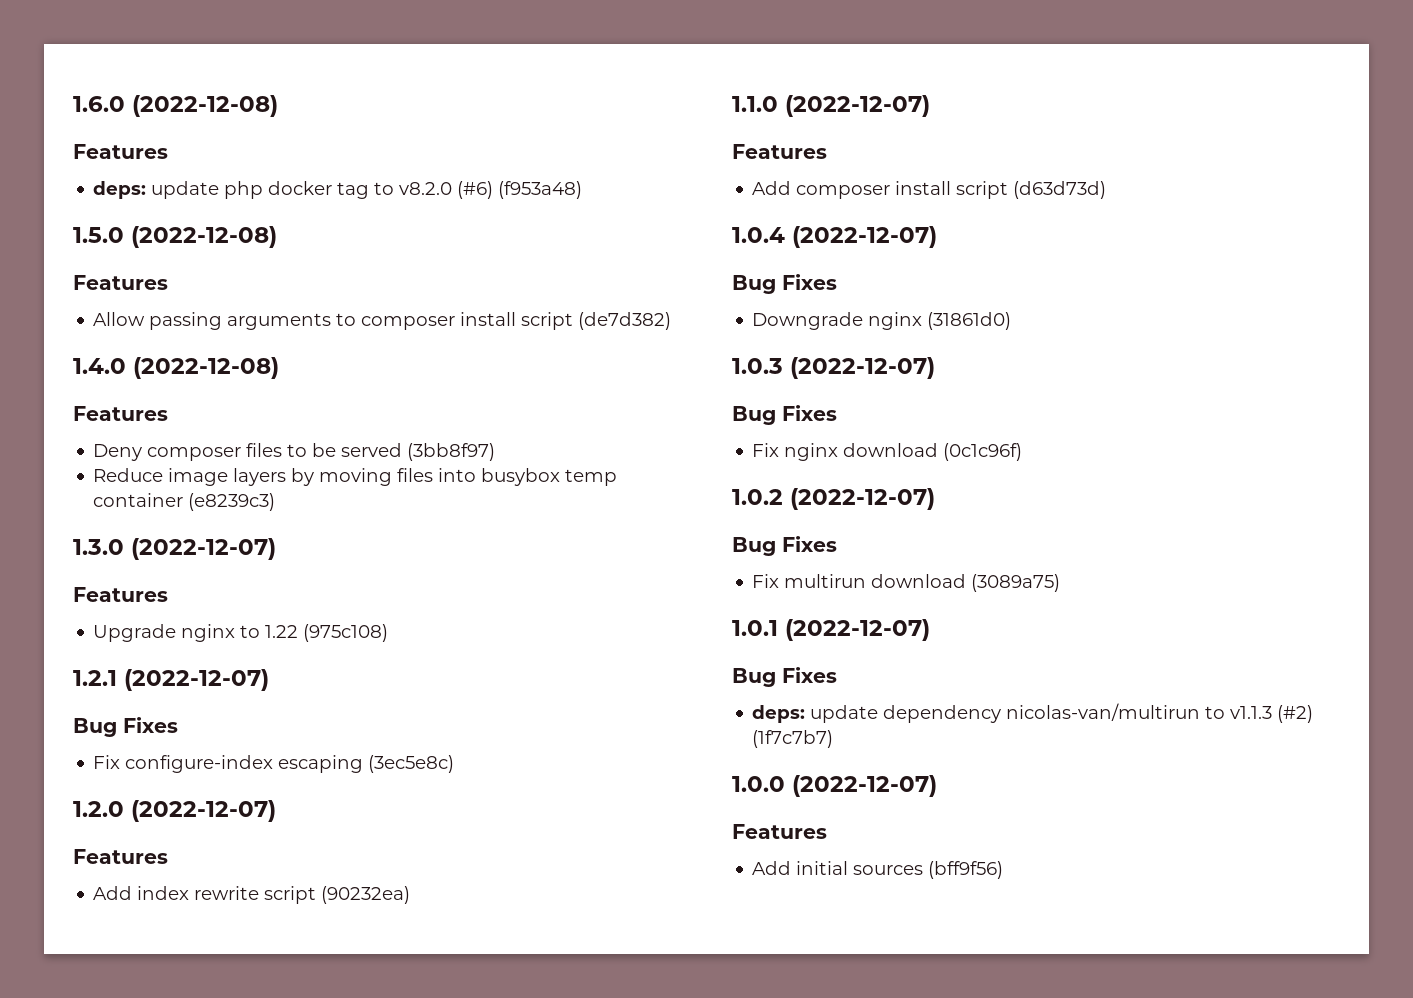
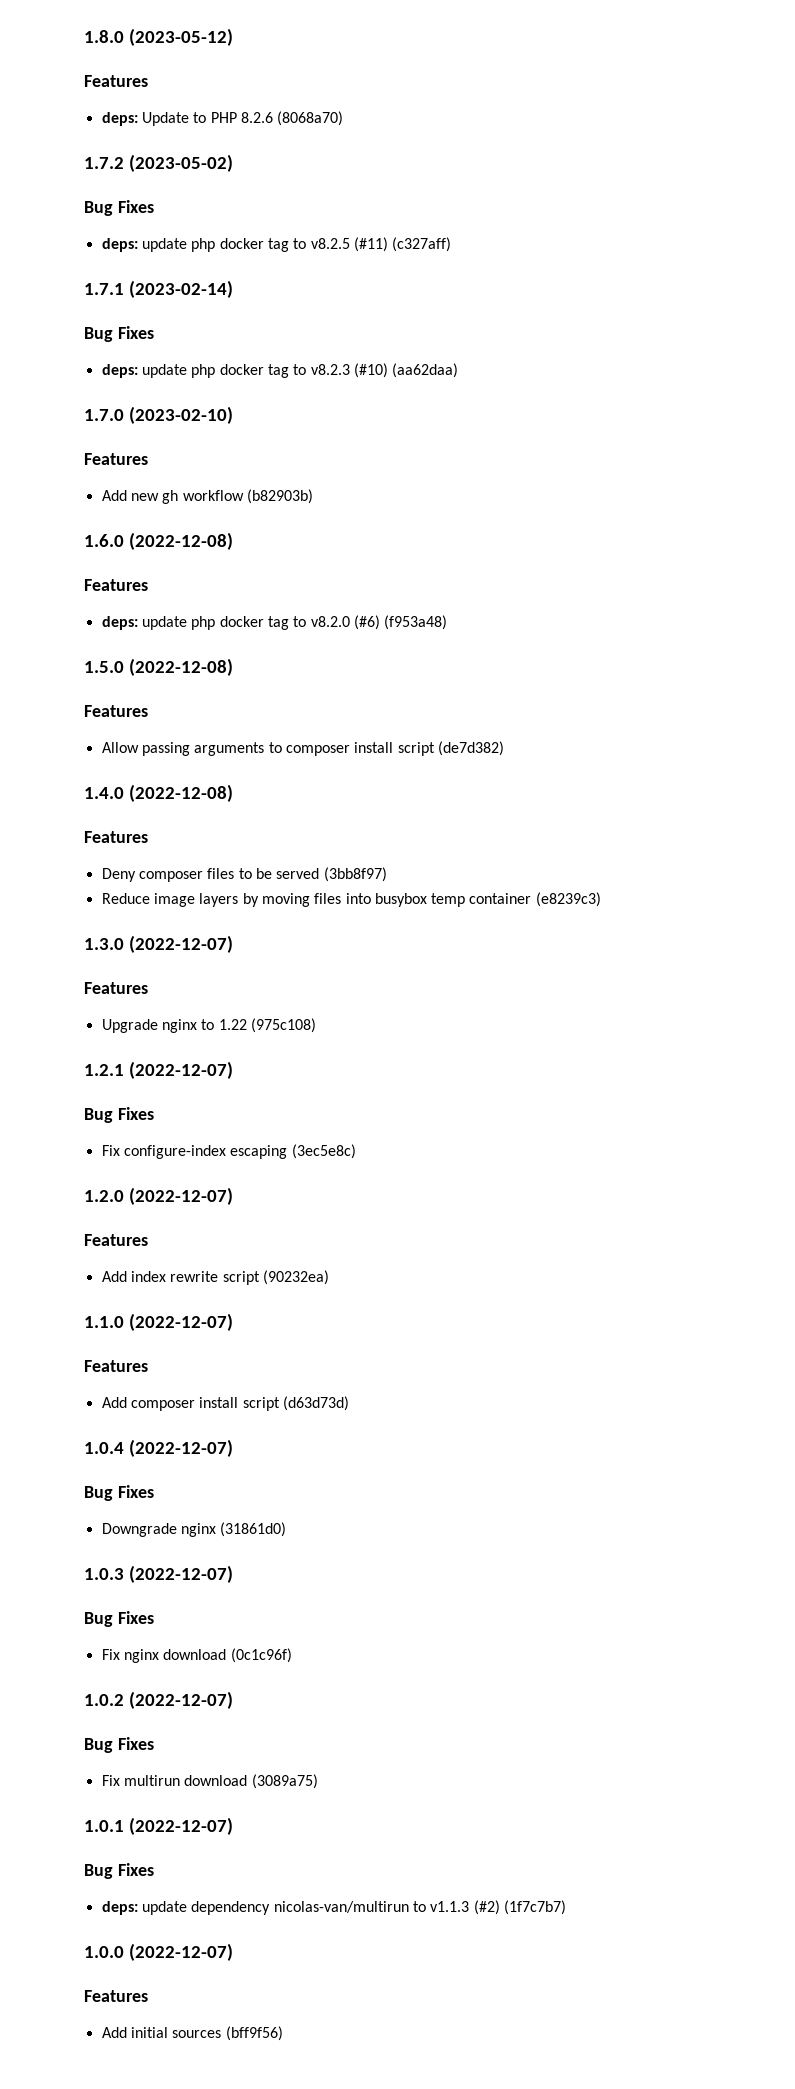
(73, 104) none -> [84,28,233,46] [84,75,148,87] [101,111,344,126] [84,154,233,172] [84,200,154,216] [101,237,452,252] [84,280,233,298] [84,326,154,342] [101,363,459,378] [84,406,233,424] [84,453,148,465] [101,489,313,504] 1.8.0 (2023-05-12) // Features // deps: Update to PHP 8.2.6 (8068a70) // 1.7.2 (2023-05-02) // Bug Fixes // deps: update php docker tag to v8.2.5 (#11) (c327aff) // 1.7.1 (2023-02-14) // Bug Fixes // deps: update php docker tag to v8.2.3 (#10) (aa62daa) // 1.7.0 (2023-02-10) // Features // Add new gh workflow (b82903b) //

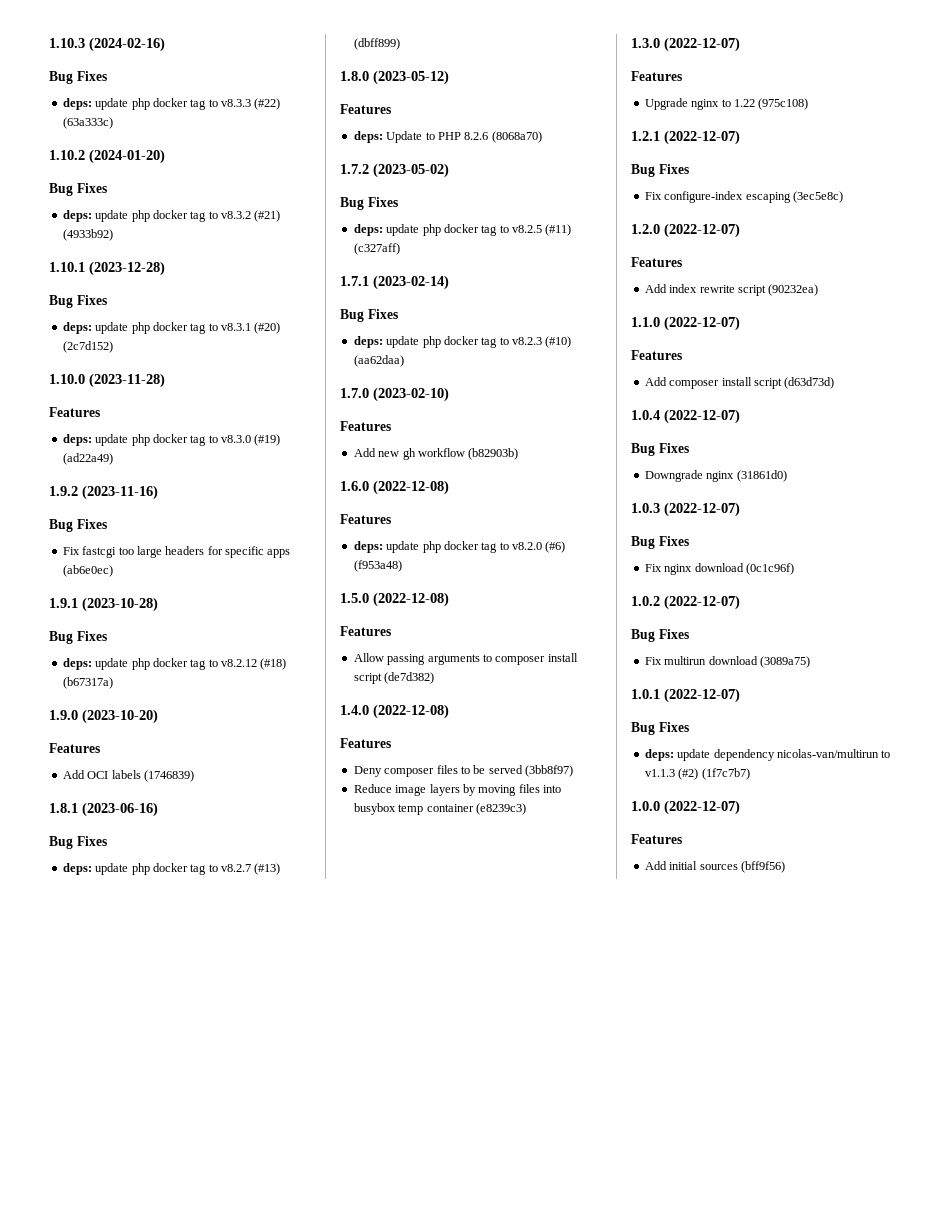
(84, 36) none -> [49,37,165,52] [49,71,107,84] [62,98,281,110] [62,117,113,129] [49,149,165,164] [49,183,107,196] [62,210,281,222] [62,229,113,241] [49,261,165,276] [49,295,107,308] [62,322,281,334] [62,341,113,353] [49,373,165,388] [49,407,100,417] [62,434,281,446] [62,453,113,465] [49,485,158,500] [49,519,107,532] [62,546,291,558] [62,565,113,577] [49,597,158,612] [49,631,107,644] [62,658,287,670] [62,677,113,689] [49,709,158,724] [49,743,100,753] [62,770,194,782] [49,802,158,817] [49,836,107,849] [62,863,281,875] [353,38,400,50] 1.10.3 (2024-02-16) // Bug Fixes // deps: update php docker tag to v8.3.3 (#22) (63a333c) // 1.10.2 (2024-01-20) // Bug Fixes // deps: update php docker tag to v8.3.2 (#21) (4933b92) // 1.10.1 (2023-12-28) // Bug Fixes // deps: update php docker tag to v8.3.1 (#20) (2c7d152) // 1.10.0 (2023-11-28) // Features // deps: update php docker tag to v8.3.0 (#19) (ad22a49) // 1.9.2 (2023-11-16) // Bug Fixes // Fix fastcgi too large headers for specific apps (ab6e0ec) // 1.9.1 (2023-10-28) // Bug Fixes // deps: update php docker tag to v8.2.12 (#18) (b67317a) // 1.9.0 (2023-10-20) // Features // Add OCI labels (1746839) // 1.8.1 (2023-06-16) // Bug Fixes // deps: update php docker tag to v8.2.7 (#13) (dbff899) //

